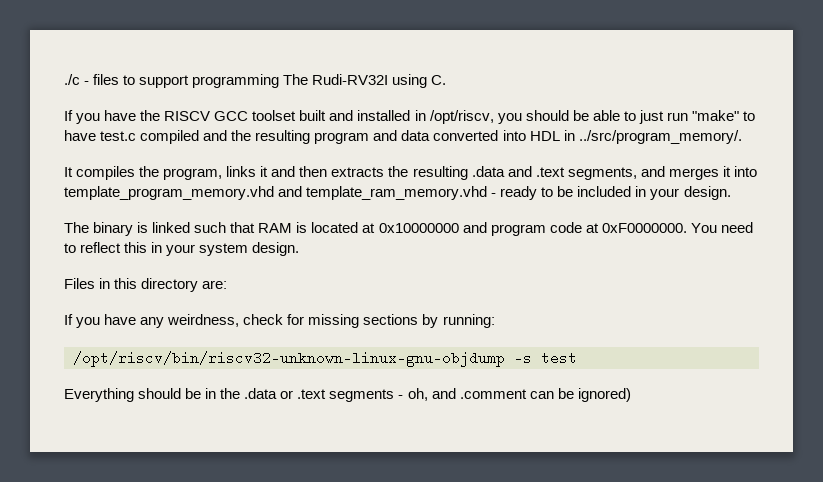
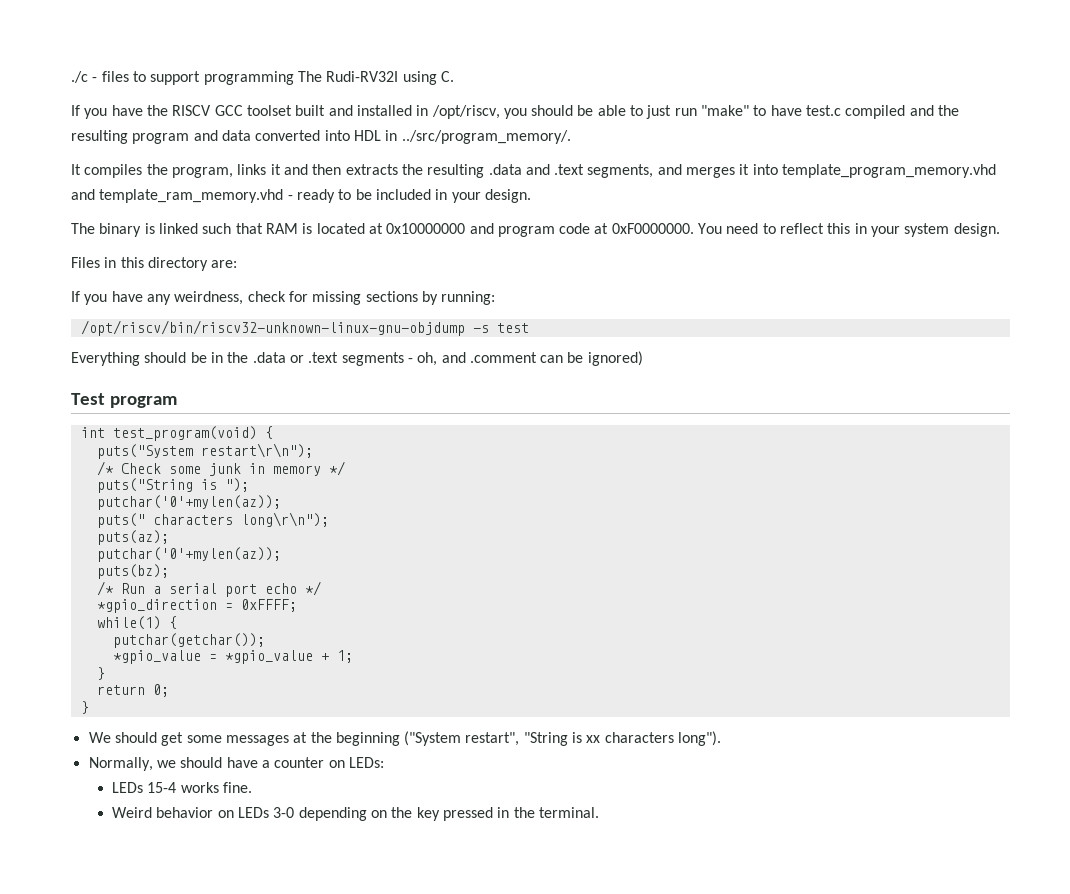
(631, 395) none -> [71,393,177,408] [80,426,273,441] [96,443,313,459] [96,461,345,476] [96,478,249,493] [96,495,281,510] [96,512,329,528] [96,530,169,545] [96,547,281,562] [96,564,169,579] [96,581,321,597] [96,599,297,613] [96,616,177,630] [112,633,265,648] [112,650,353,664] [96,667,105,680] [96,684,169,697] [80,701,89,714] [88,731,722,746] [88,757,384,771] [112,782,253,793] [112,807,599,821] // Test program // int test_program(void) { // puts("System restart\r\n"); // /* Check some junk in memory */ // puts("String is "); // putchar('0'+mylen(az)); // puts(" characters long\r\n"); // puts(az); // putchar('0'+mylen(az)); // puts(bz); // /* Run a serial port echo */ // *gpio_direction = 0xFFFF; // while(1) { // putchar(getchar()); // *gpio_value = *gpio_value + 1; // } // return 0; // } // We should get some messages at the beginning ("System restart", "String is xx characters long"). // Normally, we should have a counter on LEDs: // LEDs 15-4 works fine. // Weird behavior on LEDs 3-0 depending on the key pressed in the terminal.

